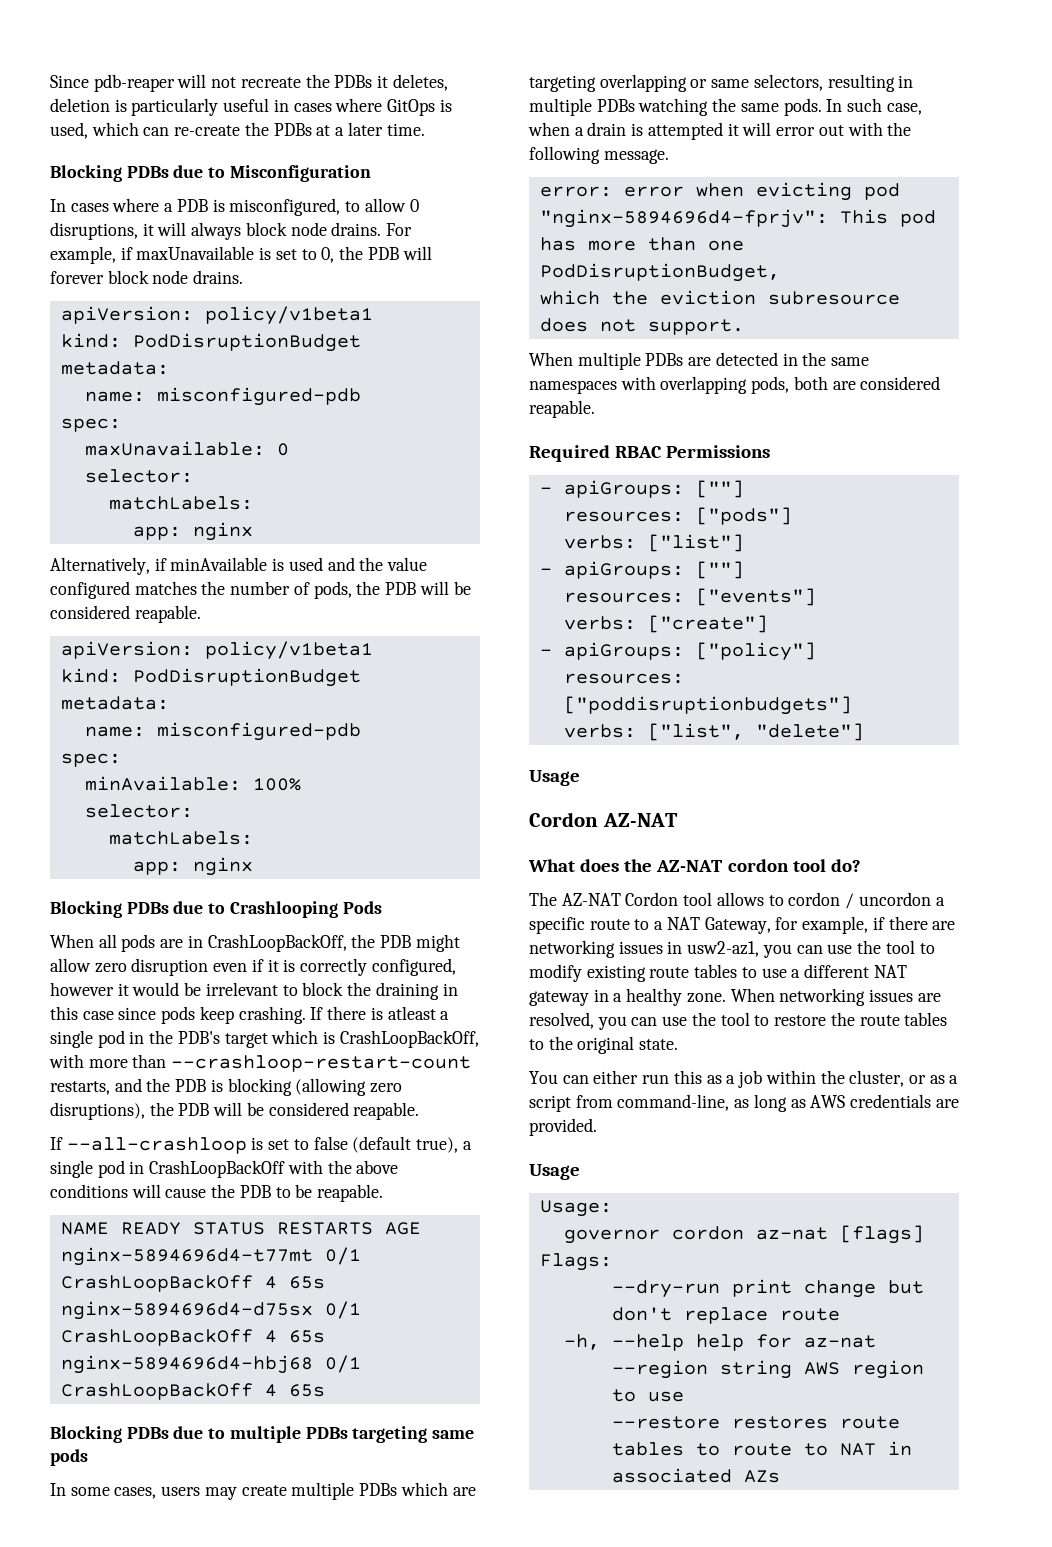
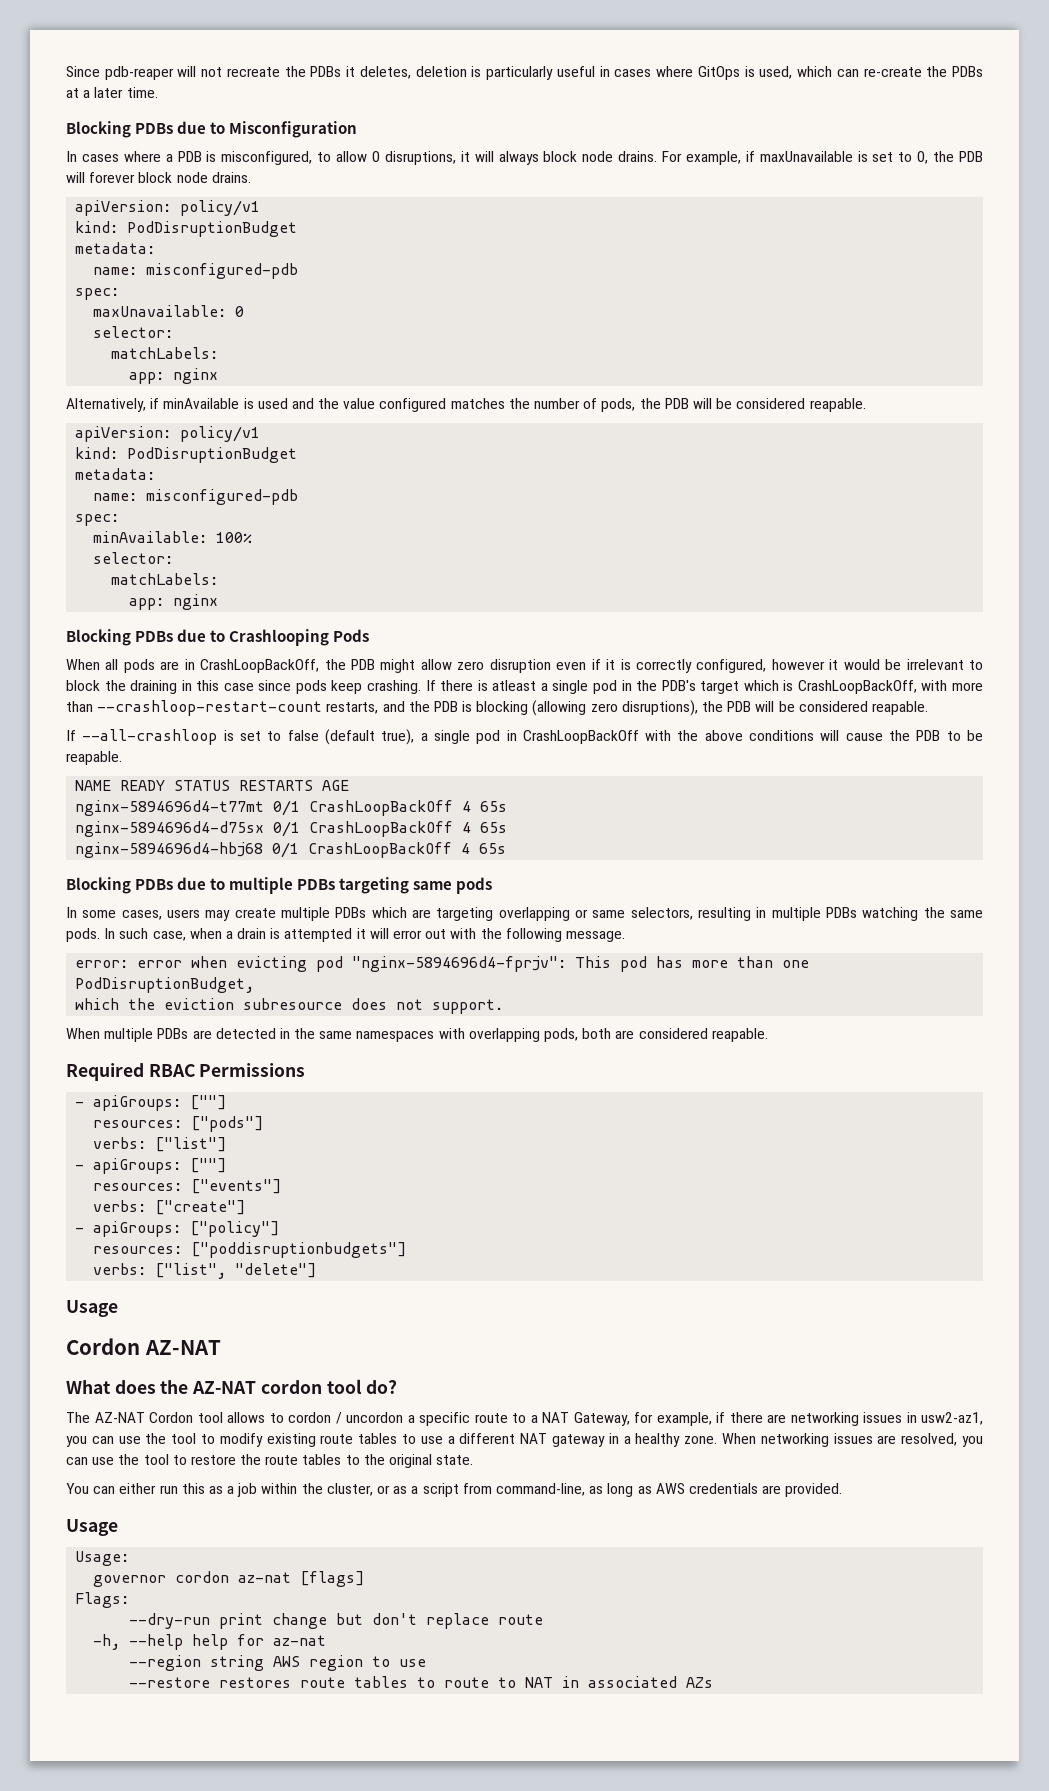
[204,306,373,325] policy/v1beta1 -> [180,200,261,216] policy/v1
[204,641,373,660] policy/v1beta1 -> [180,426,261,442] policy/v1

